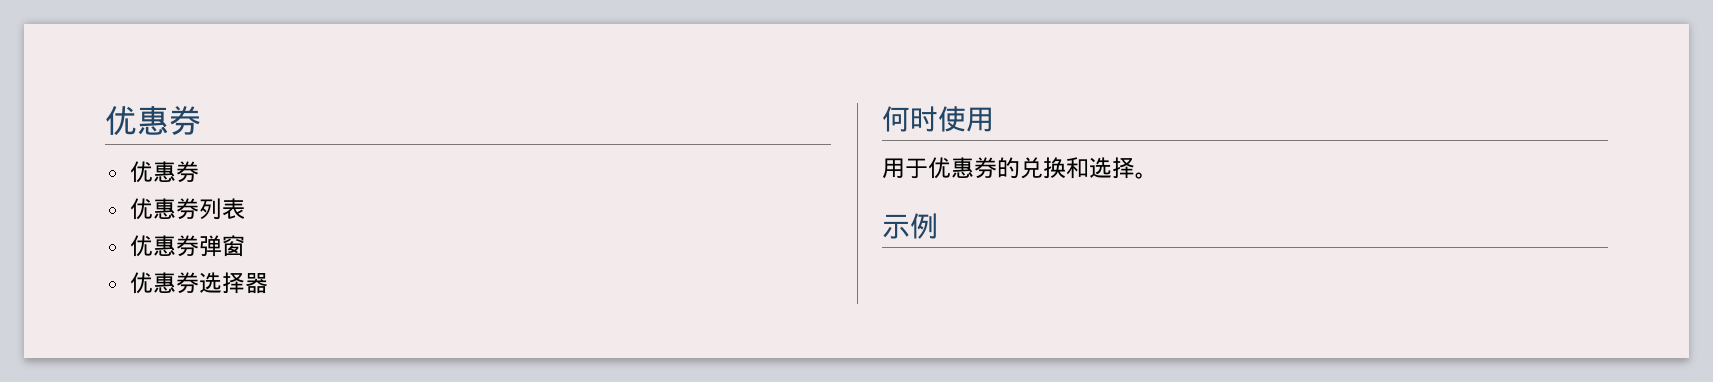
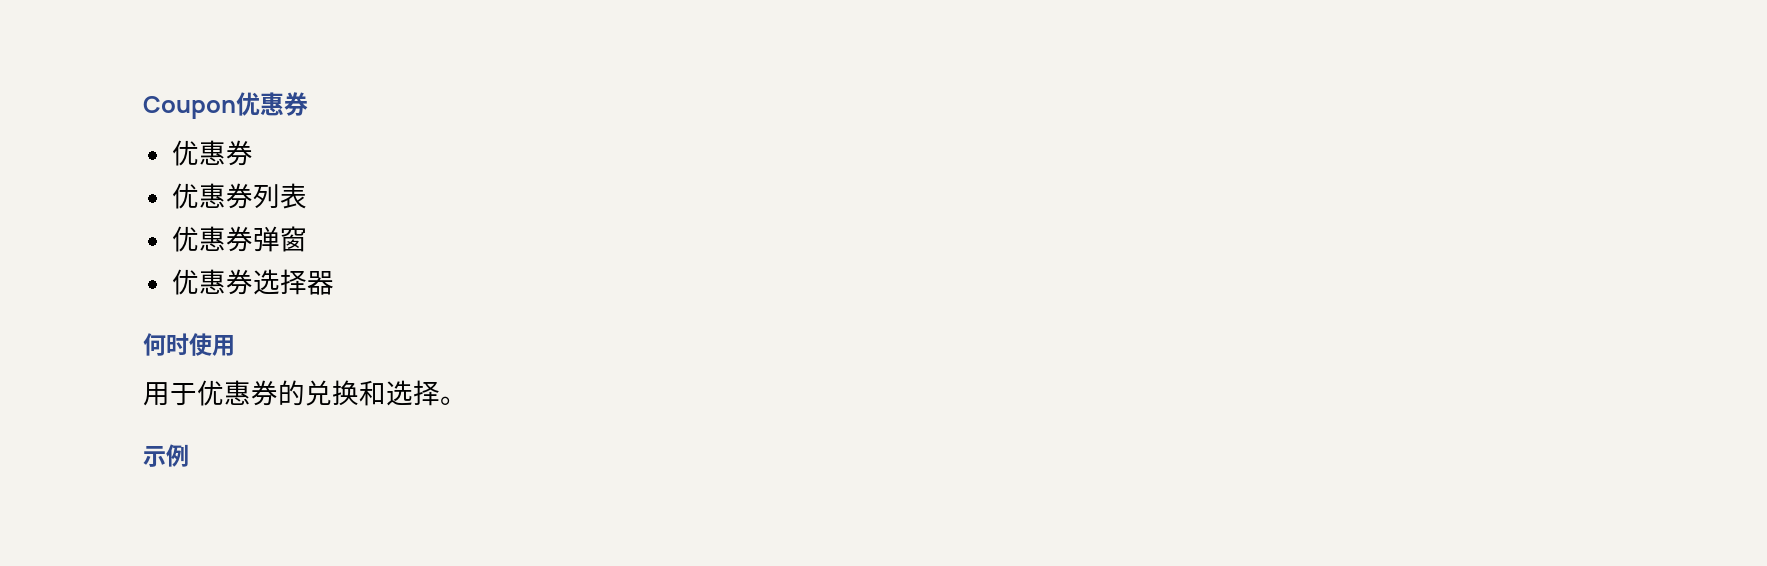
(105, 120) none -> [143,96,236,119] Coupon

